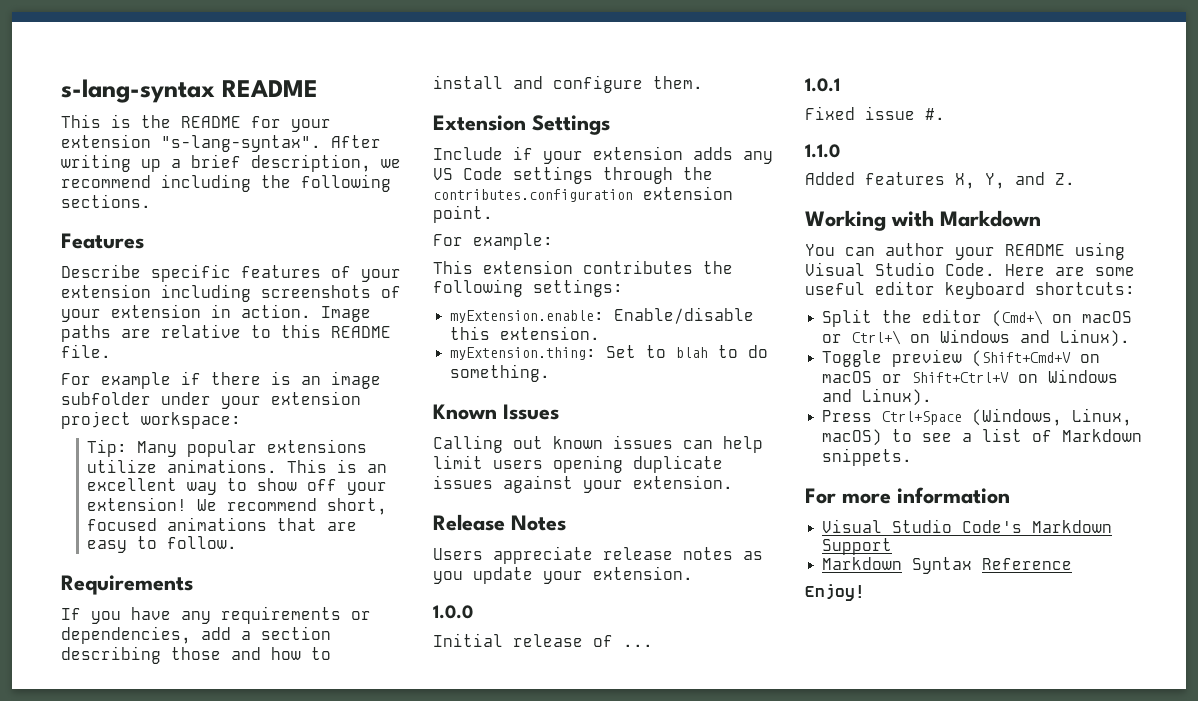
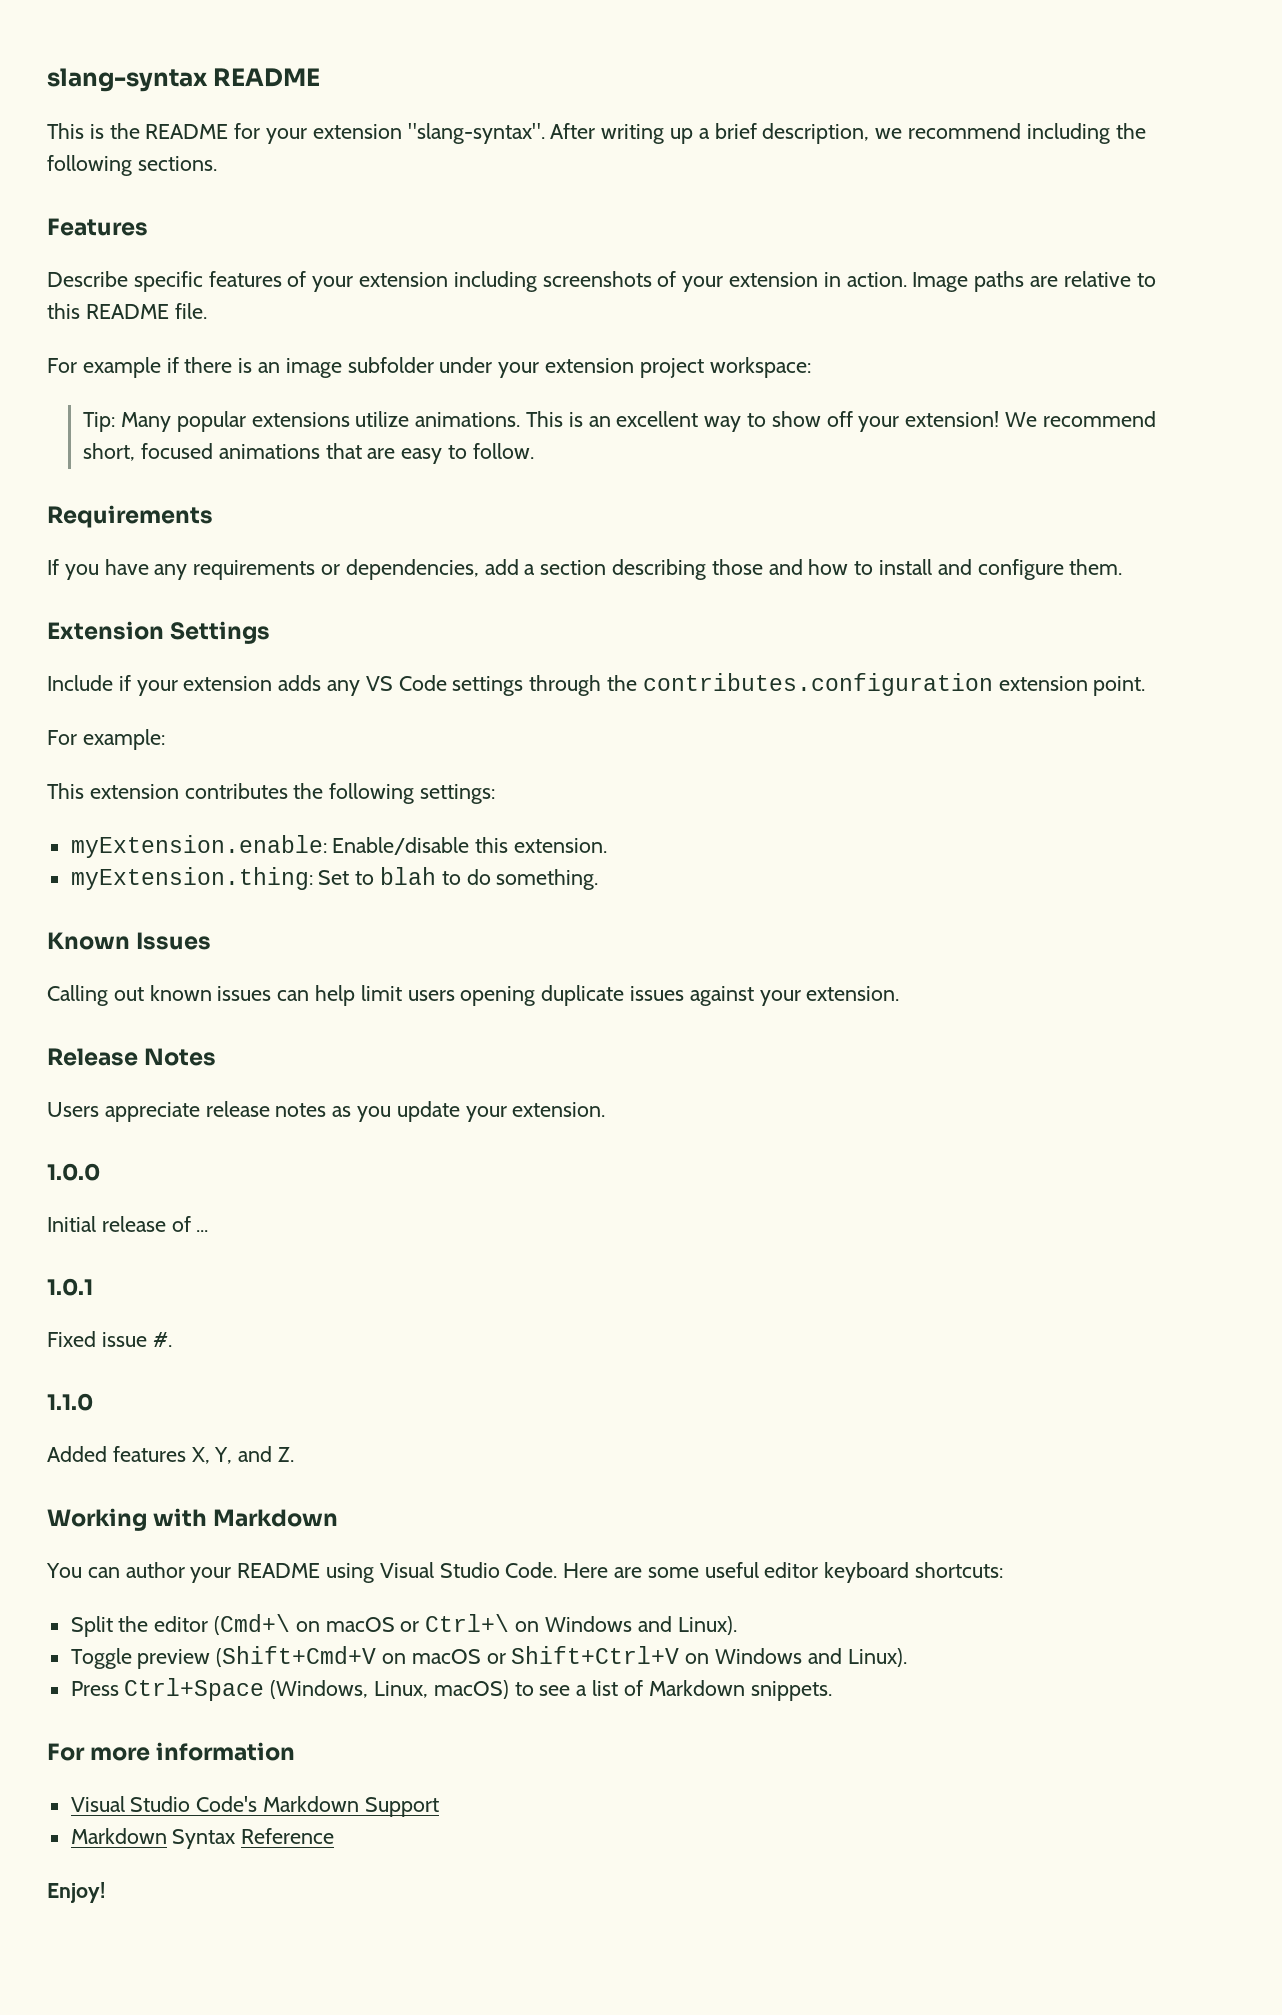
[61,79,215,103] s-lang-syntax -> [47,68,208,92] slang-syntax
[161,135,321,152] "s-lang-syntax". -> [407,123,545,144] "slang-syntax".

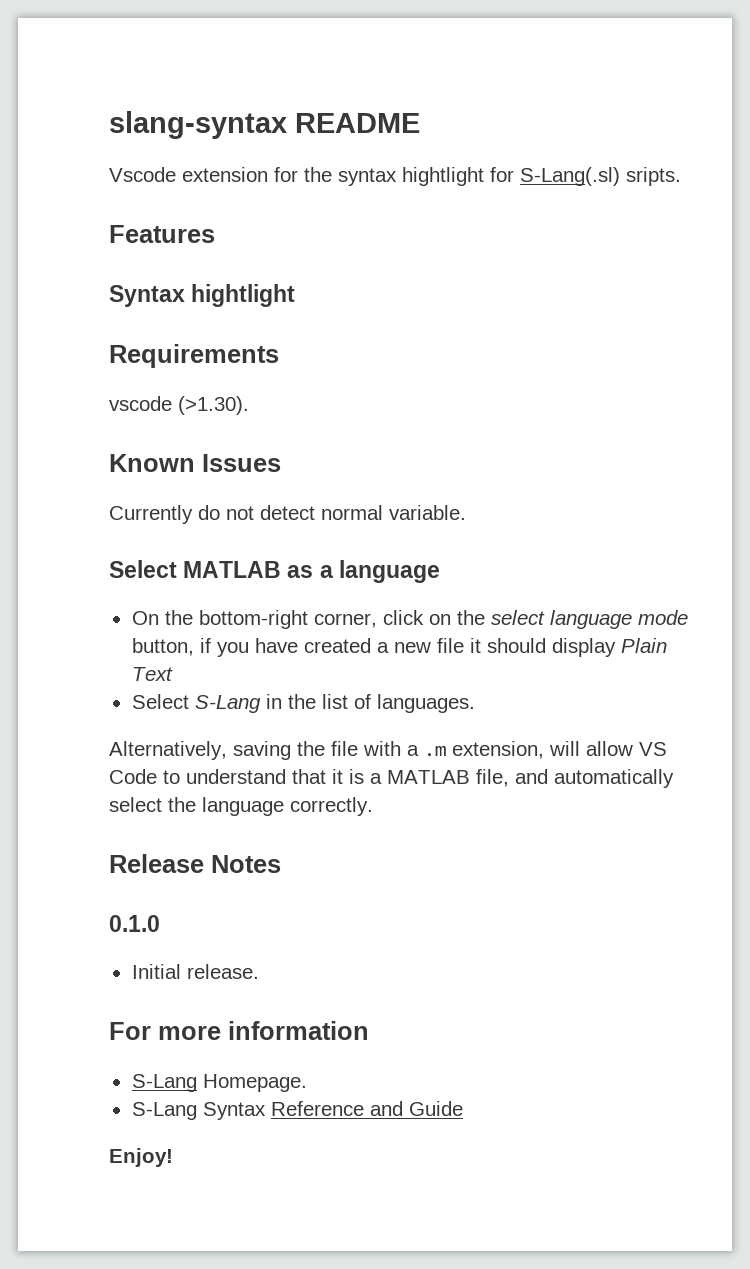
[47,123,1146,144] [47,155,217,176] [47,218,148,236] [47,271,1156,292] [47,303,207,319] [47,357,811,378] [83,411,1156,432] [83,443,534,464] [47,505,213,528] [47,559,1123,580] [47,621,271,644] [47,673,1146,696] [47,729,165,750] [47,783,496,804] [70,835,608,858] [70,867,599,890] [47,932,212,950] [47,985,900,1006] [47,1048,217,1066] [47,1101,606,1122] [47,1163,100,1181] [47,1216,209,1232] [47,1278,93,1296] [47,1331,172,1347] [47,1393,93,1411] [47,1446,295,1464] [47,1508,339,1531] [46,1562,1004,1583] [70,1614,737,1637] [70,1646,907,1669] [70,1678,832,1701] [47,1742,296,1761] [70,1796,439,1817] [70,1828,167,1844] This is the README for your extension "slang-syntax". After writing up a brief description, we recommend including the following sections. // Features // Describe specific features of your extension including screenshots of your extension in action. Image paths are relative to this README file. // For example if there is an image subfolder under your extension project workspace: // Tip: Many popular extensions utilize animations. This is an excellent way to show off your extension! We recommend short, focused animations that are easy to follow. // Requirements // If you have any requirements or dependencies, add a section describing those and how to install and configure them. // Extension Settings // Include if your extension adds any VS Code settings through the contributes.configuration extension point. // For example: // This extension contributes the following settings: // myExtension.enable: Enable/disable this extension. // myExtension.thing: Set to blah to do something. // Known Issues // Calling out known issues can help limit users opening duplicate issues against your extension. // Release Notes // Users appreciate release notes as you update your extension. // 1.0.0 // Initial release of ... // 1.0.1 // Fixed issue #. // 1.1.0 // Added features X, Y, and Z. // Working with Markdown // You can author your README using Visual Studio Code. Here are some useful editor keyboard shortcuts: // Split the editor (Cmd+\ on macOS or Ctrl+\ on Windows and Linux). // Toggle preview (Shift+Cmd+V on macOS or Shift+Ctrl+V on Windows and Linux). // Press Ctrl+Space (Windows, Linux, macOS) to see a list of Markdown snippets. // For more information // Visual Studio Code's Markdown Support // Markdown -> [109,167,681,186] [109,225,215,243] [109,284,296,307] [109,344,279,368] [109,396,249,415] [109,454,281,472] [109,505,466,524] [109,560,440,583] [131,610,688,629] [131,638,667,657] [131,667,173,681] [131,694,475,713] [109,741,667,760] [109,769,674,788] [109,797,373,816] [109,854,281,873] [109,915,160,932] [131,964,259,979] [109,1021,369,1040] [131,1074,307,1092] [131,1102,197,1120] Vscode extension for the syntax hightlight for S-Lang(.sl) sripts. // Features // Syntax hightlight // Requirements // vscode (>1.30). // Known Issues // Currently do not detect normal variable. // Select MATLAB as a language // On the bottom-right corner, click on the select language mode button, if you have created a new file it should display Plain Text // Select S-Lang in the list of languages. // Alternatively, saving the file with a .m extension, will allow VS Code to understand that it is a MATLAB file, and automatically select the language correctly. // Release Notes // 0.1.0 // Initial release. // For more information // S-Lang Homepage. // S-Lang
(335, 1836) none -> [369,1101,463,1116] and Guide

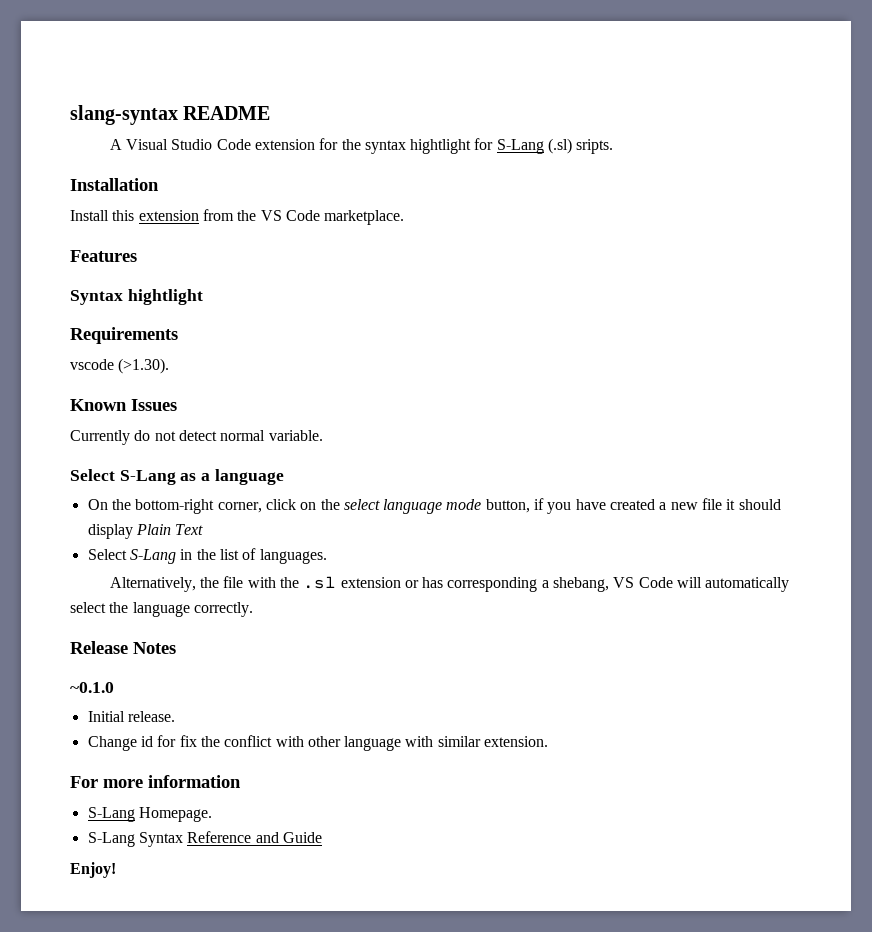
[109,167,176,182] Vscode -> [109,139,251,150] A Visual Studio Code
[520,167,620,186] S-Lang(.sl) -> [496,138,573,154] S-Lang (.sl)
(681, 176) none -> [70,178,159,191] [70,209,405,225] // Installation // Install this extension from the VS Code marketplace.
[183,561,282,578] MATLAB -> [119,470,176,485] S-Lang
[233,741,291,760] saving -> (196, 584) none
[407,741,667,759] [109,769,548,787] a .m extension, will allow VS Code to understand that it is a MATLAB file, and -> [279,576,703,592] the .sl extension or has corresponding a shebang, VS Code will
[109,915,160,932] 0.1.0 -> [70,682,114,693] ~0.1.0
(259, 971) none -> [87,735,549,751] // Change id for fix the conflict with other language with similar extension.

